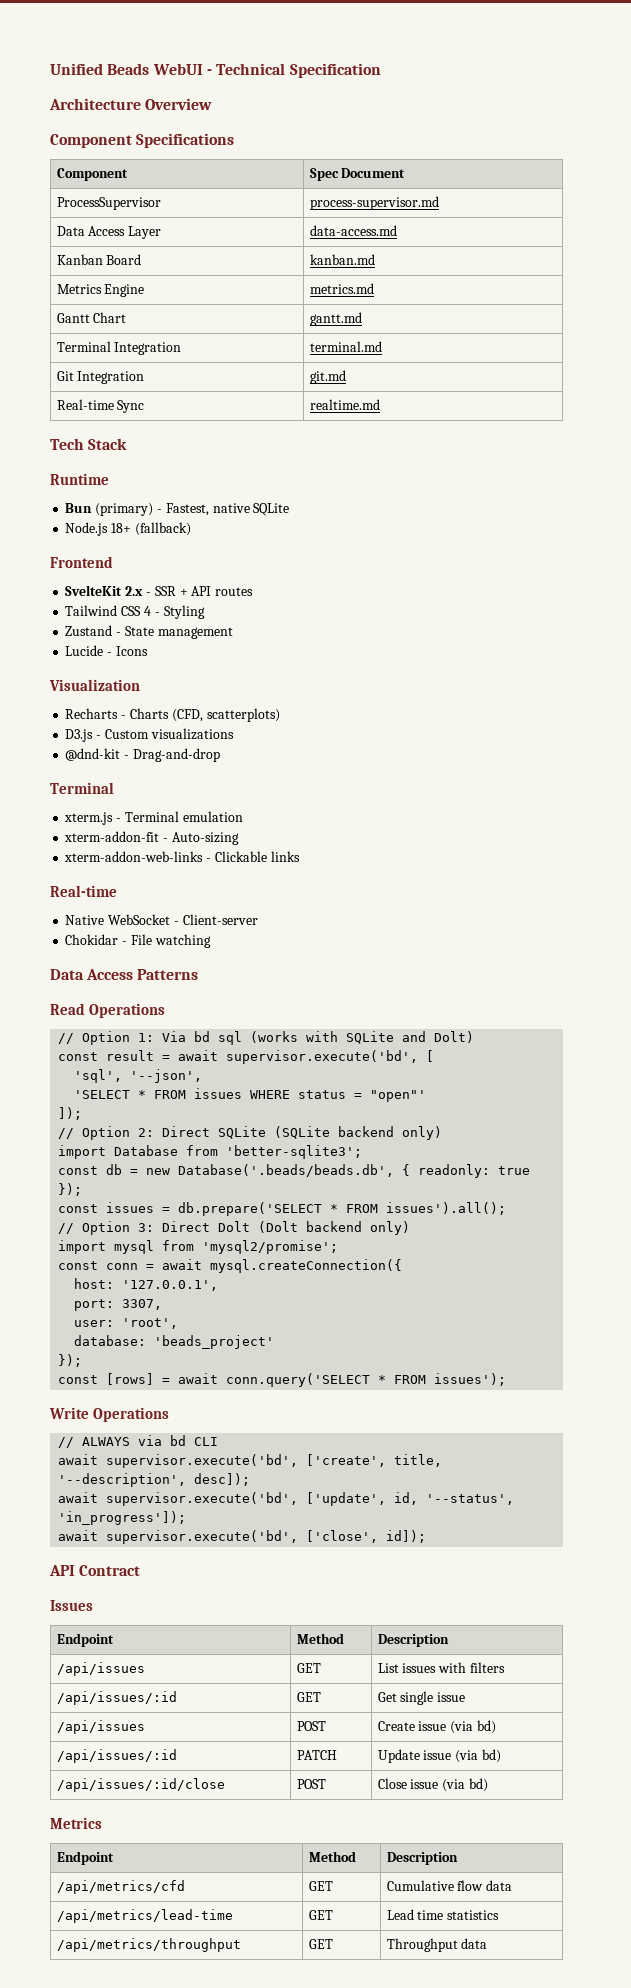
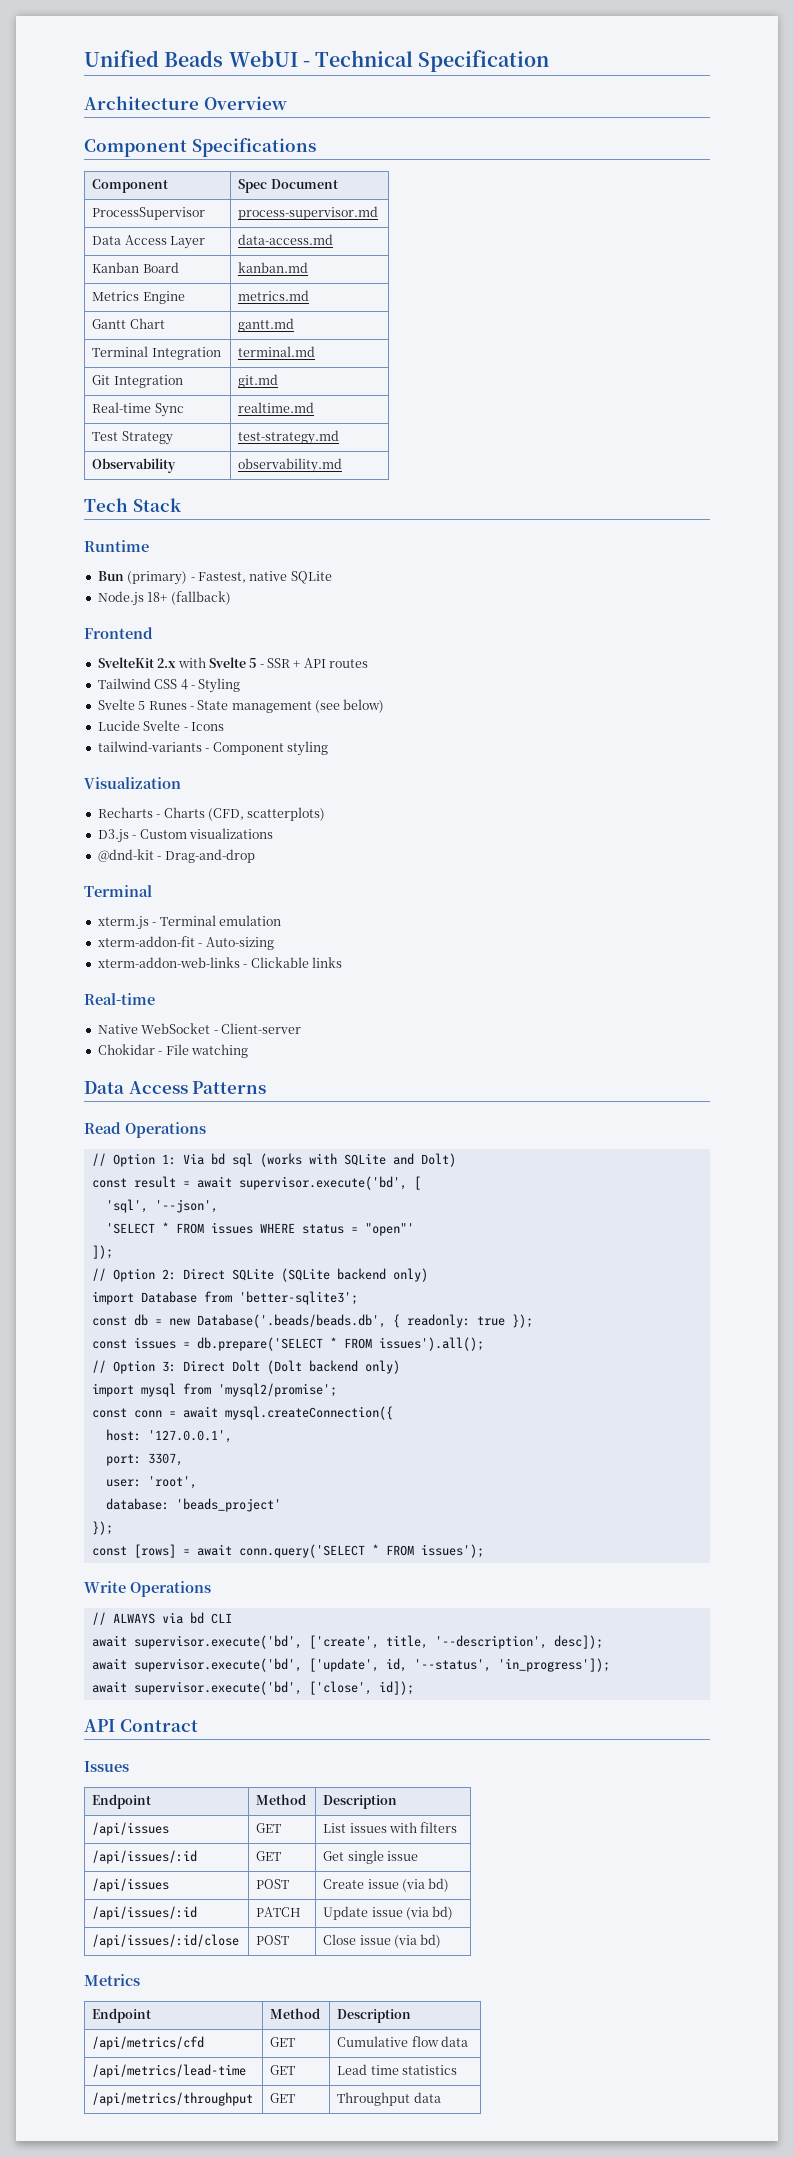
(380, 404) none -> [92,431,173,445] [238,430,340,445] [92,458,177,473] [238,458,343,473] // Test Strategy | test-strategy.md // Observability | observability.md
(144, 591) none -> [177,657,257,668] with Svelte 5
[65,625,113,636] Zustand -> [97,699,187,710] Svelte 5 Runes
(233, 633) none -> [315,699,385,713] (see below)
(104, 650) none -> [143,720,181,731] Svelte
(148, 651) none -> [97,741,328,756] // tailwind-variants - Component styling

